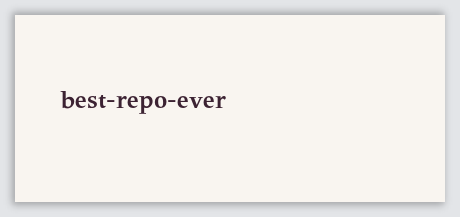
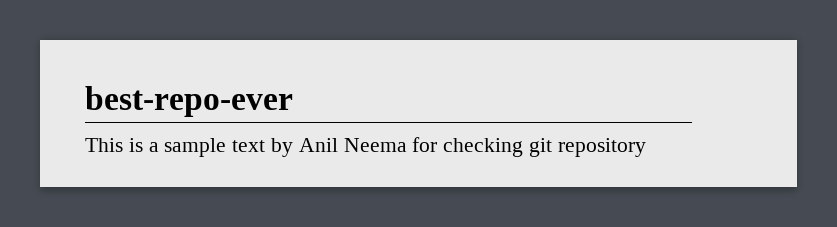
(226, 102) none -> [85,137,646,157] // This is a sample text by Anil Neema for checking git repository

